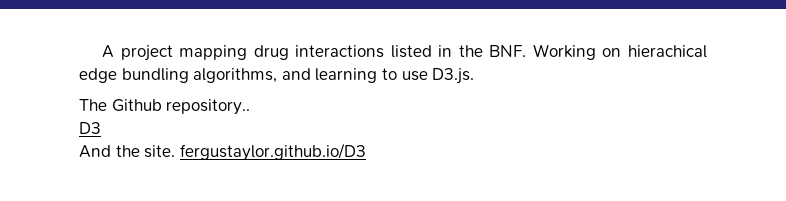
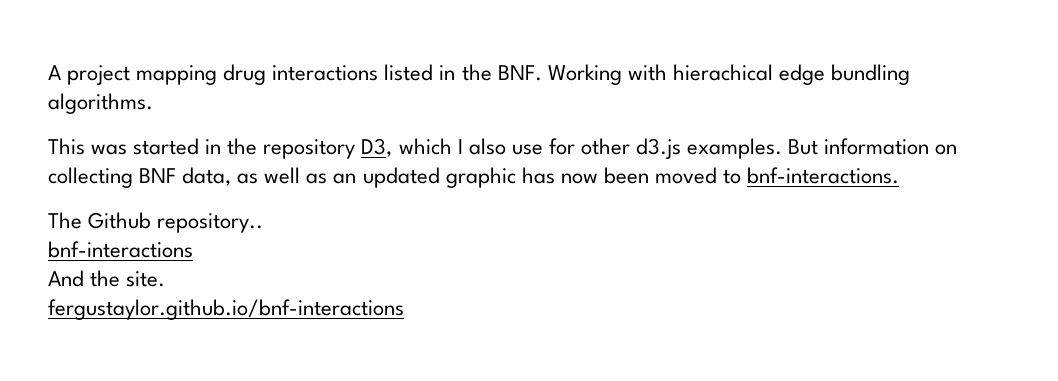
[602,48,622,57] on -> [627,64,667,81] with
[193,68,475,84] algorithms, and learning to use D3.js. -> [48,93,153,114] [48,138,958,159] [48,167,900,188] algorithms. // This was started in the repository D3, which I also use for other d3.js examples. But information on collecting BNF data, as well as an updated graphic has now been moved to bnf-interactions.
[79,122,101,134] D3 -> [48,241,193,258] bnf-interactions
[179,143,366,161] fergustaylor.github.io/D3 -> [48,299,404,320] // fergustaylor.github.io/bnf-interactions

